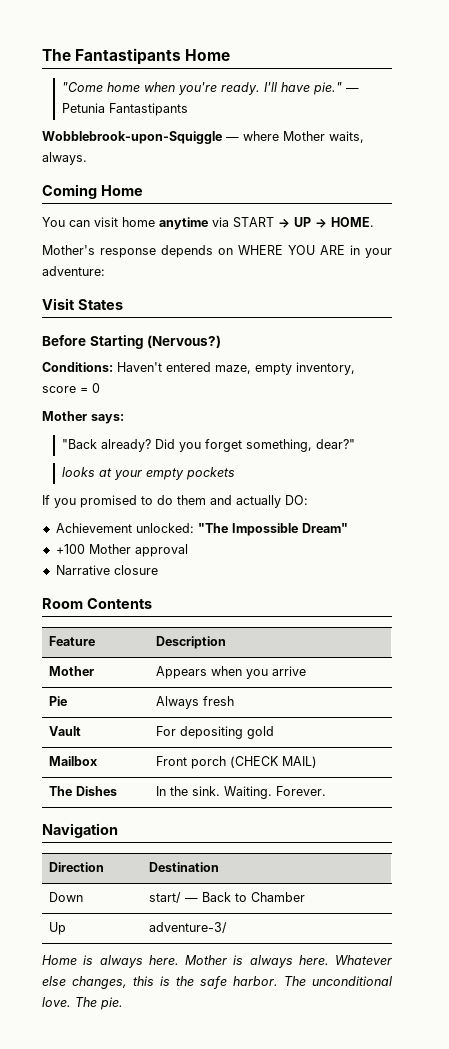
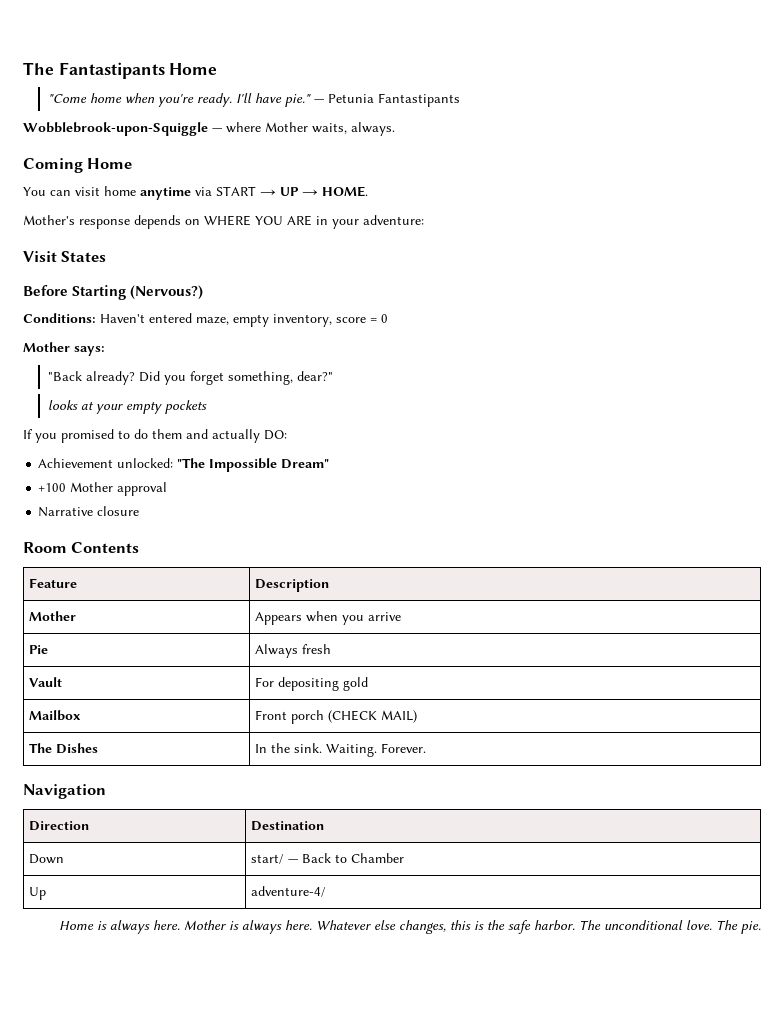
[148,922,227,933] adventure-3/ -> [251,886,327,897] adventure-4/

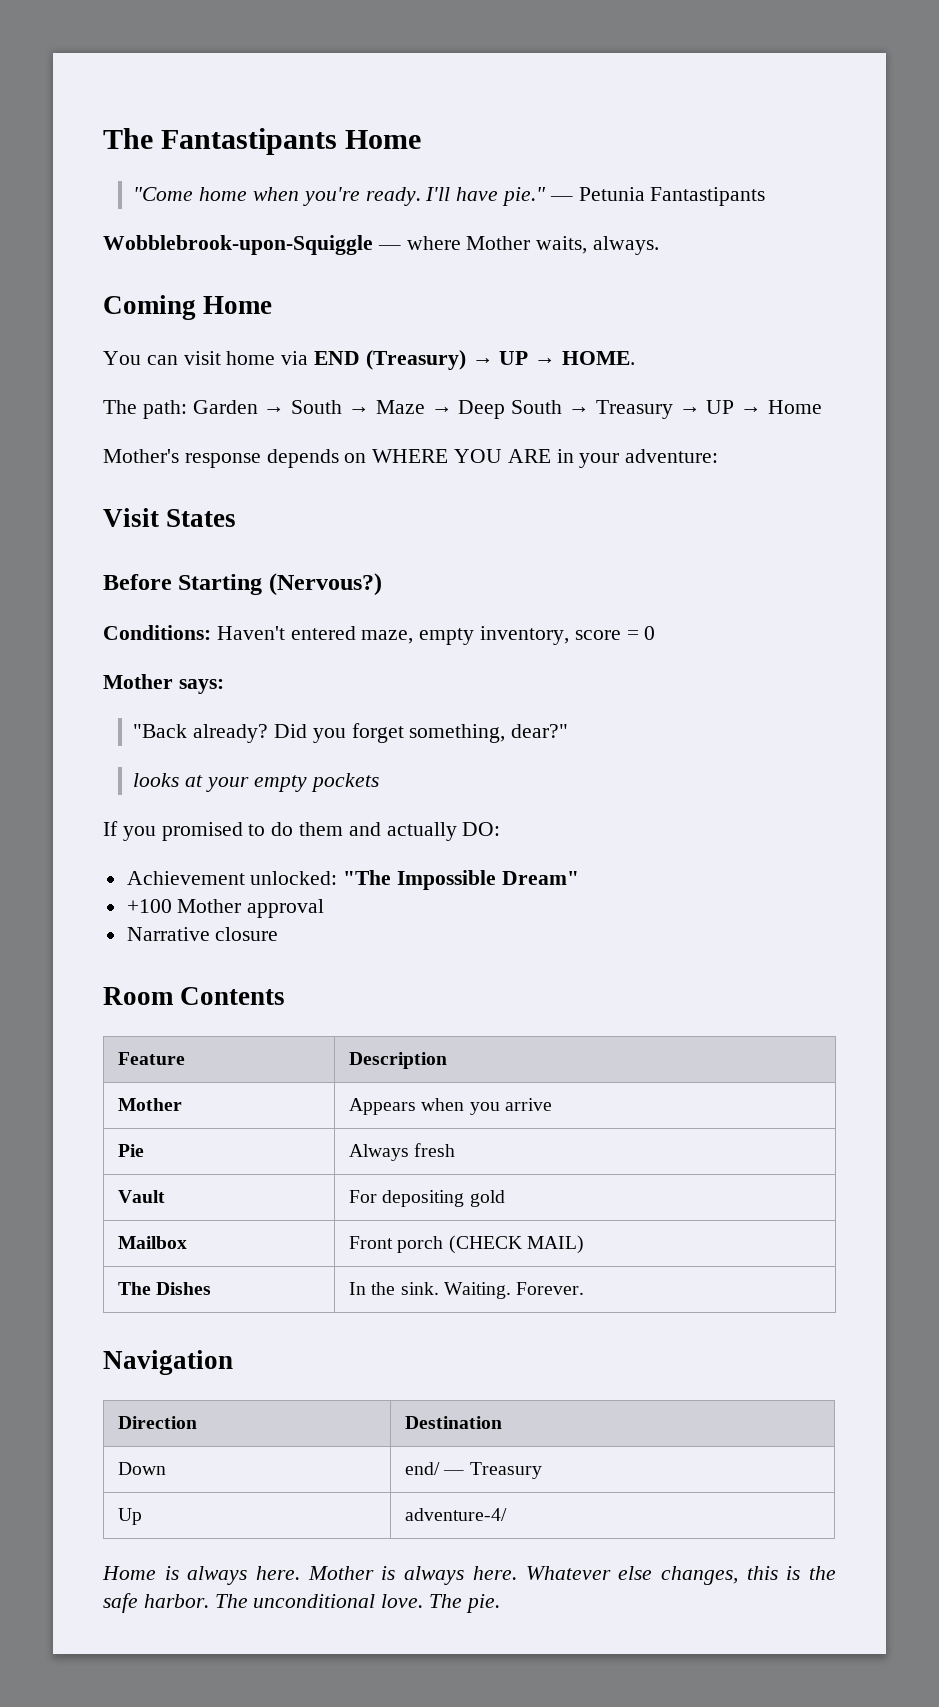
[140,186,256,200] anytime via START -> [281,350,466,370] via END (Treasury)
(368, 191) none -> [103,400,823,419] // The path: Garden → South → Maze → Deep South → Treasury → UP → Home
[251,853,405,864] start/ — Back to Chamber -> [405,1462,542,1479] end/ — Treasury

